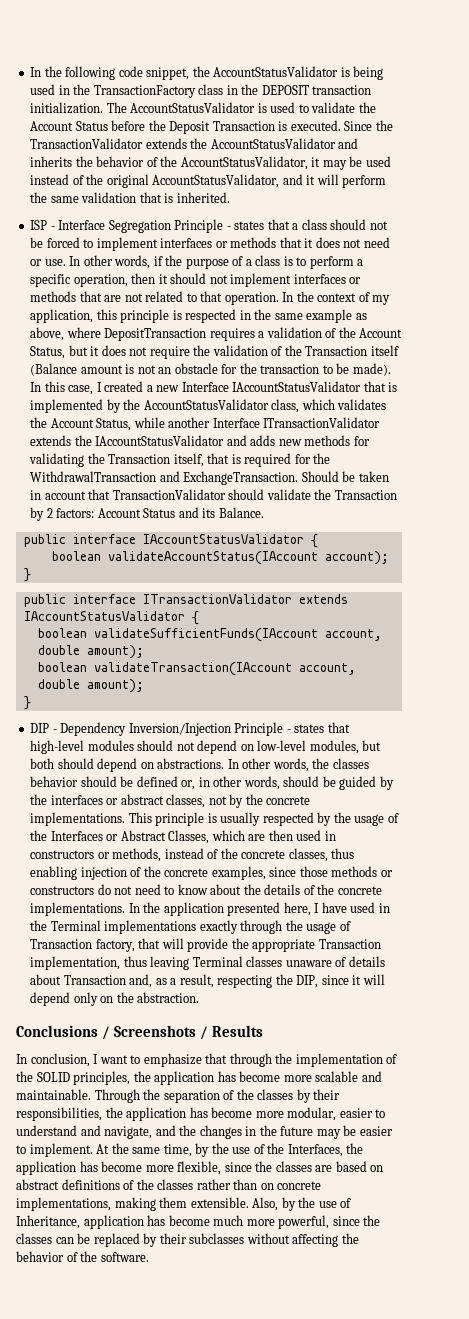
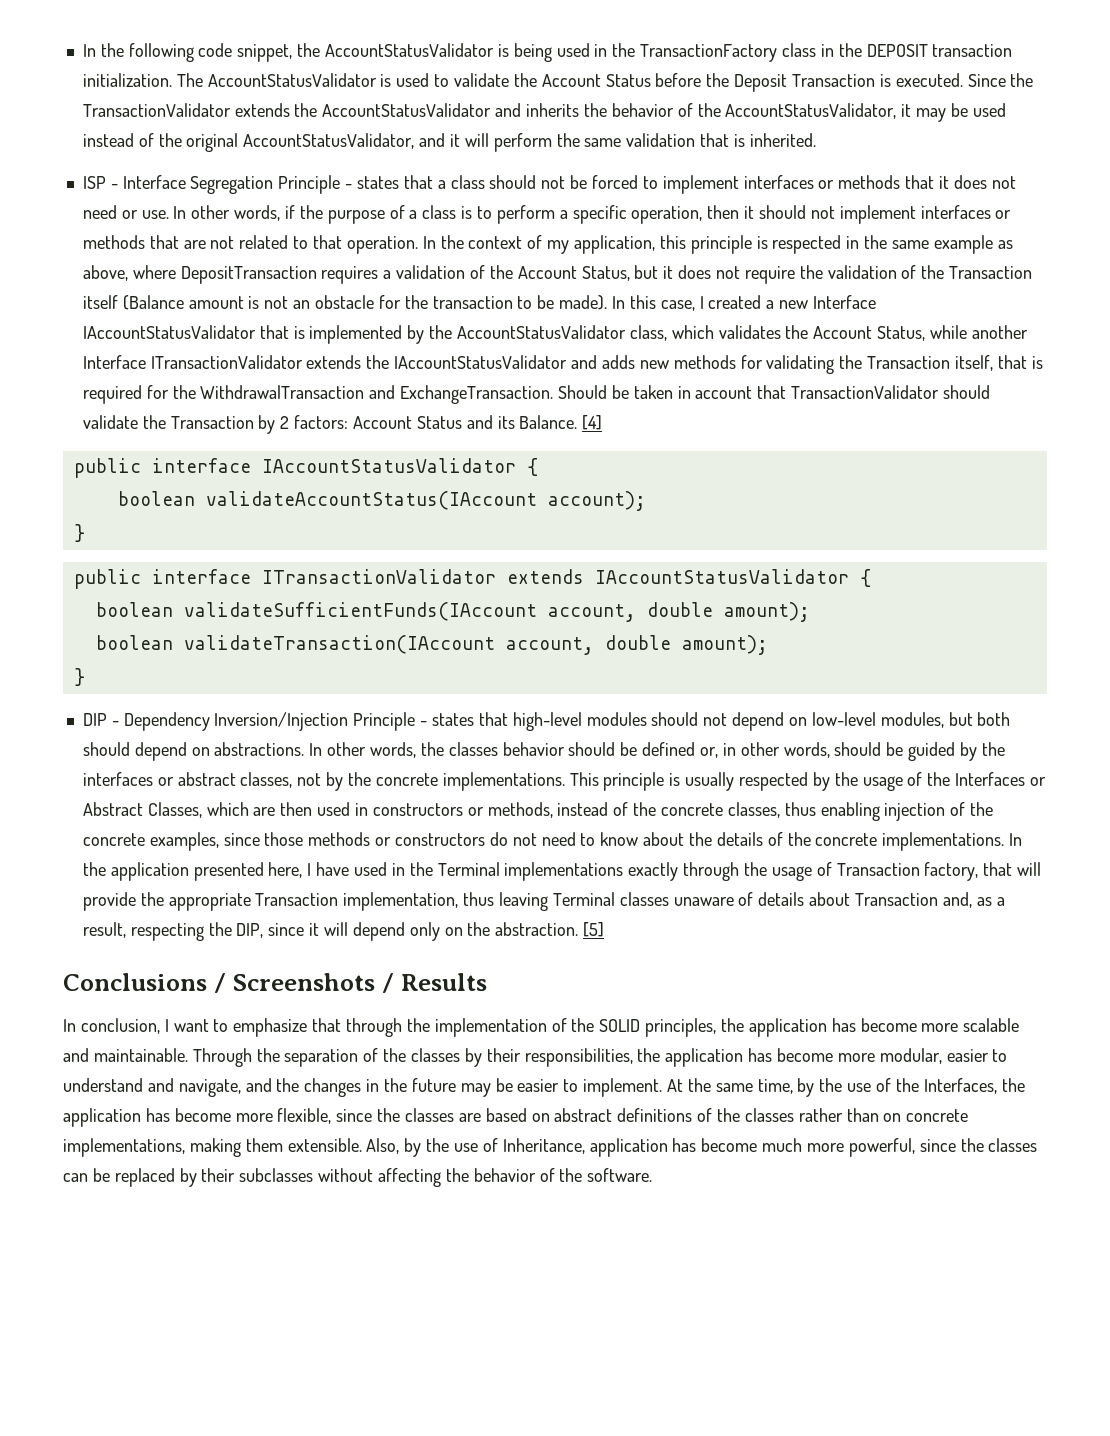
(264, 512) none -> [582,415,603,430] [4]
(200, 997) none -> [583,922,605,937] [5]

